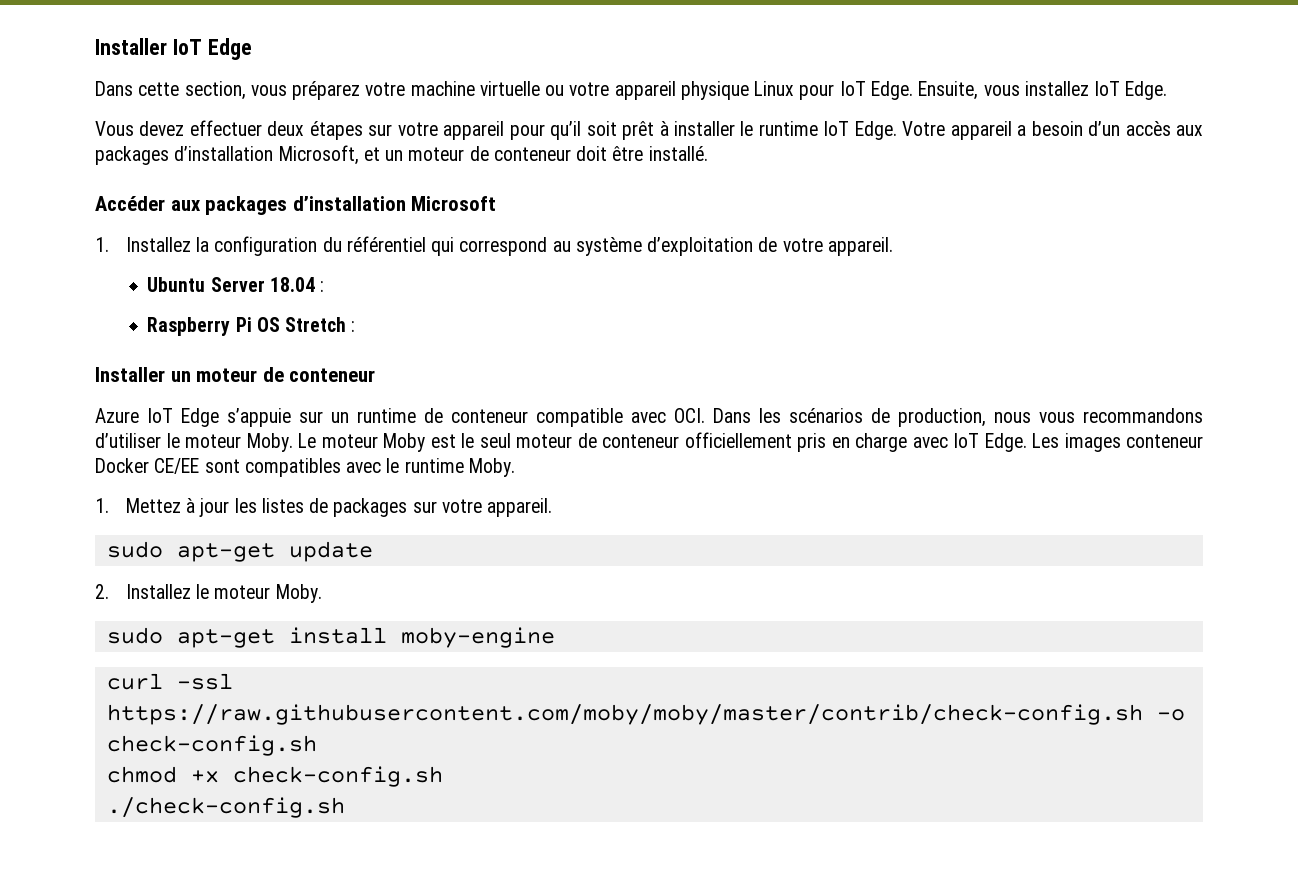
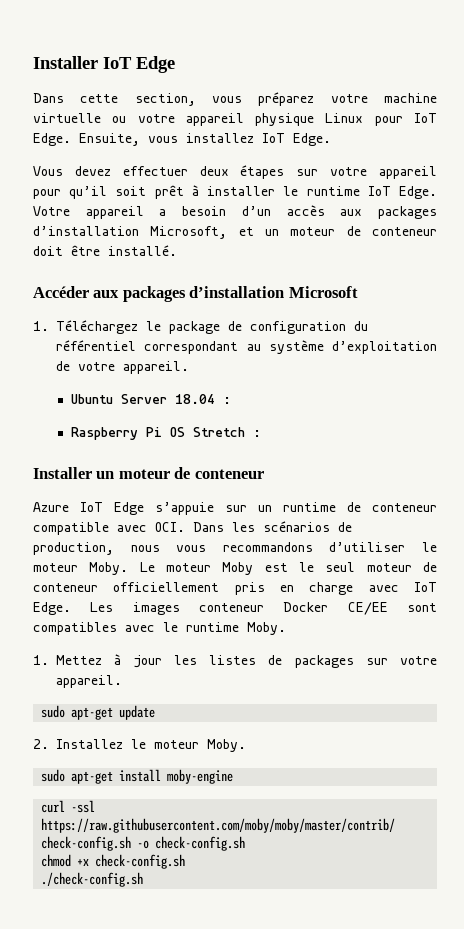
[125,237,210,252] Installez la -> [56,320,242,334] Téléchargez le package de
[431,237,548,256] qui correspond -> [144,341,239,354] correspondant

